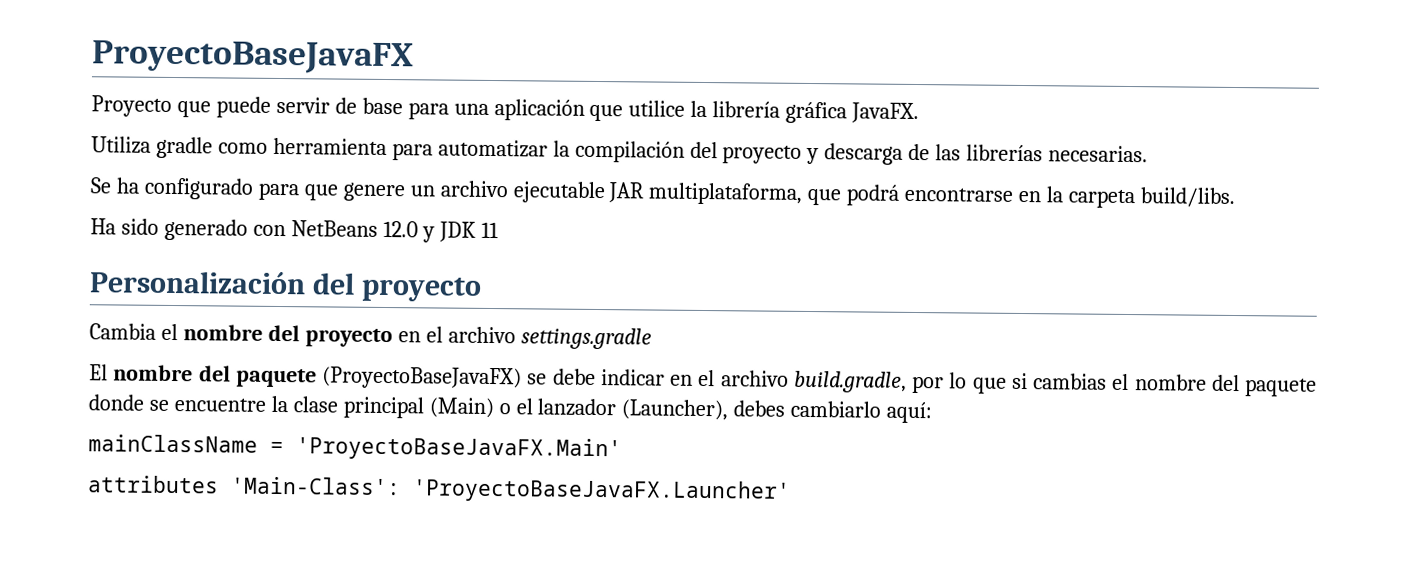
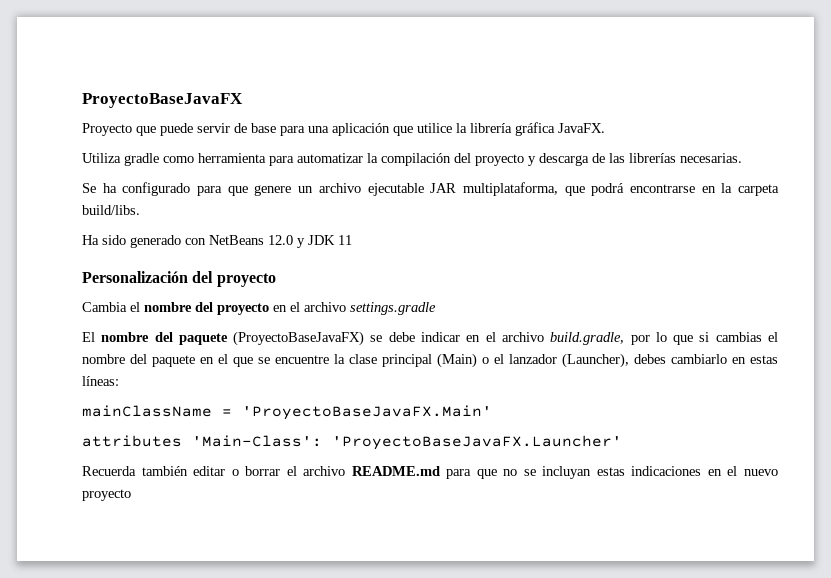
[88,394,144,411] donde -> [200,354,253,367] en el que
[886,401,933,424] aquí: -> [732,355,778,364] [82,376,119,386] en estas líneas:
(791, 491) none -> [82,466,778,479] [82,489,131,501] // Recuerda también editar o borrar el archivo README.md para que no se incluyan estas indicaciones en el nuevo proyecto

